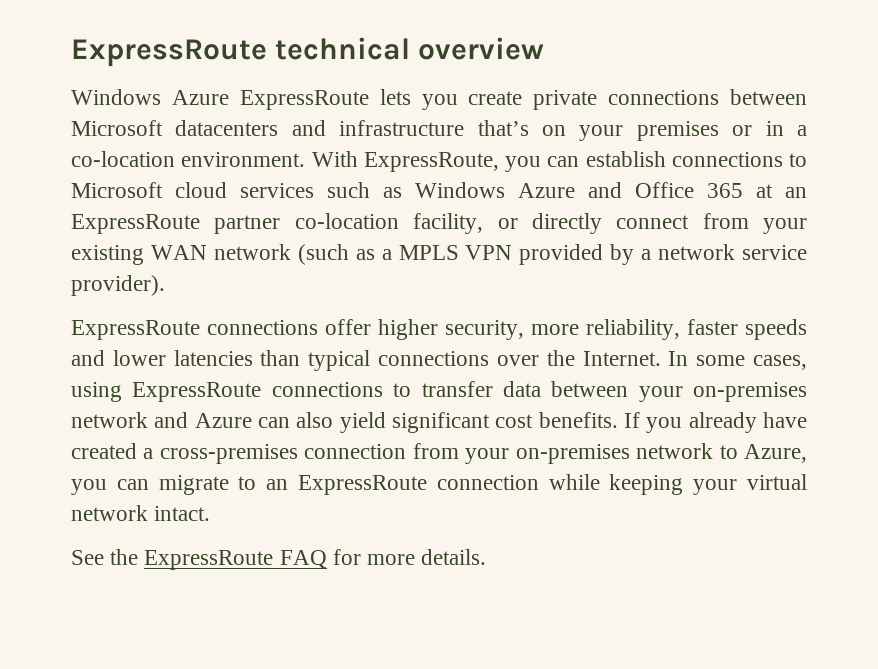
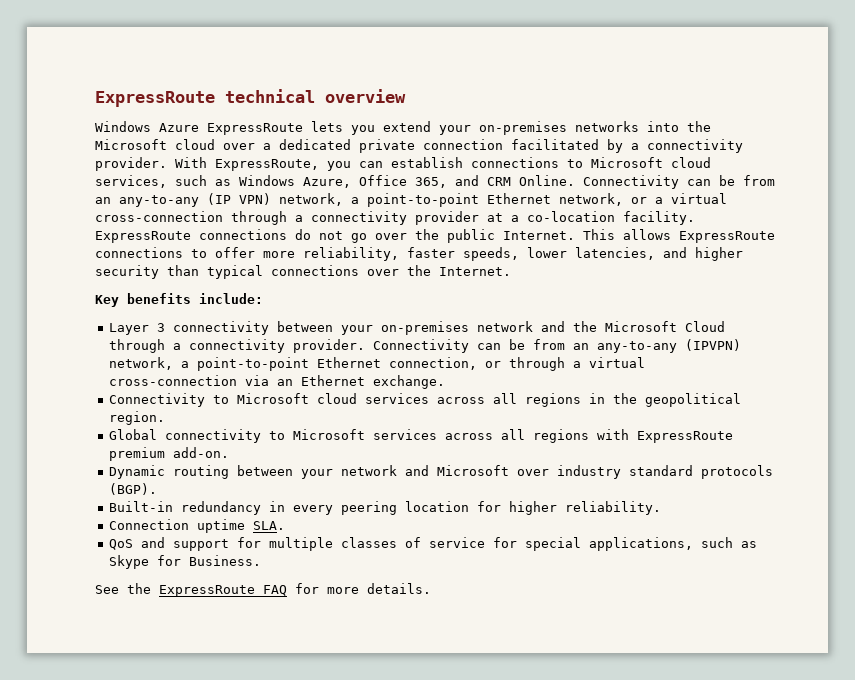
[468,89,807,110] [71,120,807,141] [71,151,306,167] create private connections between Microsoft datacenters and infrastructure that’s on your premises or in a co-location environment. -> [383,121,711,135] [95,139,743,153] [95,157,167,171] extend your on-premises networks into the Microsoft cloud over a dedicated private connection facilitated by a connectivity provider.
[240,183,314,198] services -> [95,175,167,188] services,
[518,182,807,198] [71,213,807,234] [71,244,807,265] [71,275,165,296] [71,319,807,340] [71,350,253,366] Azure and Office 365 at an ExpressRoute partner co-location facility, or directly connect from your existing WAN network (such as a MPLS VPN provided by a network service provider). // ExpressRoute connections offer higher security, more reliability, faster speeds and lower latencies -> [303,175,775,189] [95,193,727,207] [95,211,695,225] [95,229,775,243] [95,247,743,261] [95,265,159,279] Azure, Office 365, and CRM Online. Connectivity can be from an any-to-any (IP VPN) network, a point-to-point Ethernet network, or a virtual cross-connection through a connectivity provider at a co-location facility. ExpressRoute connections do not go over the public Internet. This allows ExpressRoute connections to offer more reliability, faster speeds, lower latencies, and higher security
[668,351,808,370] [71,381,541,402] In some cases, using ExpressRoute connections to transfer data -> [95,293,263,307] [109,321,270,335] // Key benefits include: // Layer 3 connectivity
[194,412,808,433] [71,443,807,464] [71,474,807,495] [71,505,211,521] Azure can also yield significant cost benefits. If you already have created a cross-premises connection from your on-premises network to Azure, you can migrate to an ExpressRoute connection while keeping your virtual network intact. -> [573,321,726,332] [109,339,742,353] [109,357,646,371] [109,375,446,389] [109,393,742,407] [109,411,166,425] [109,429,734,443] [109,447,230,461] [109,465,774,479] [109,483,158,495] [109,501,662,515] [109,519,286,533] [109,537,758,551] [109,555,262,569] the Microsoft Cloud through a connectivity provider. Connectivity can be from an any-to-any (IPVPN) network, a point-to-point Ethernet connection, or through a virtual cross-connection via an Ethernet exchange. // Connectivity to Microsoft cloud services across all regions in the geopolitical region. // Global connectivity to Microsoft services across all regions with ExpressRoute premium add-on. // Dynamic routing between your network and Microsoft over industry standard protocols (BGP). // Built-in redundancy in every peering location for higher reliability. // Connection uptime SLA. // QoS and support for multiple classes of service for special applications, such as Skype for Business.

